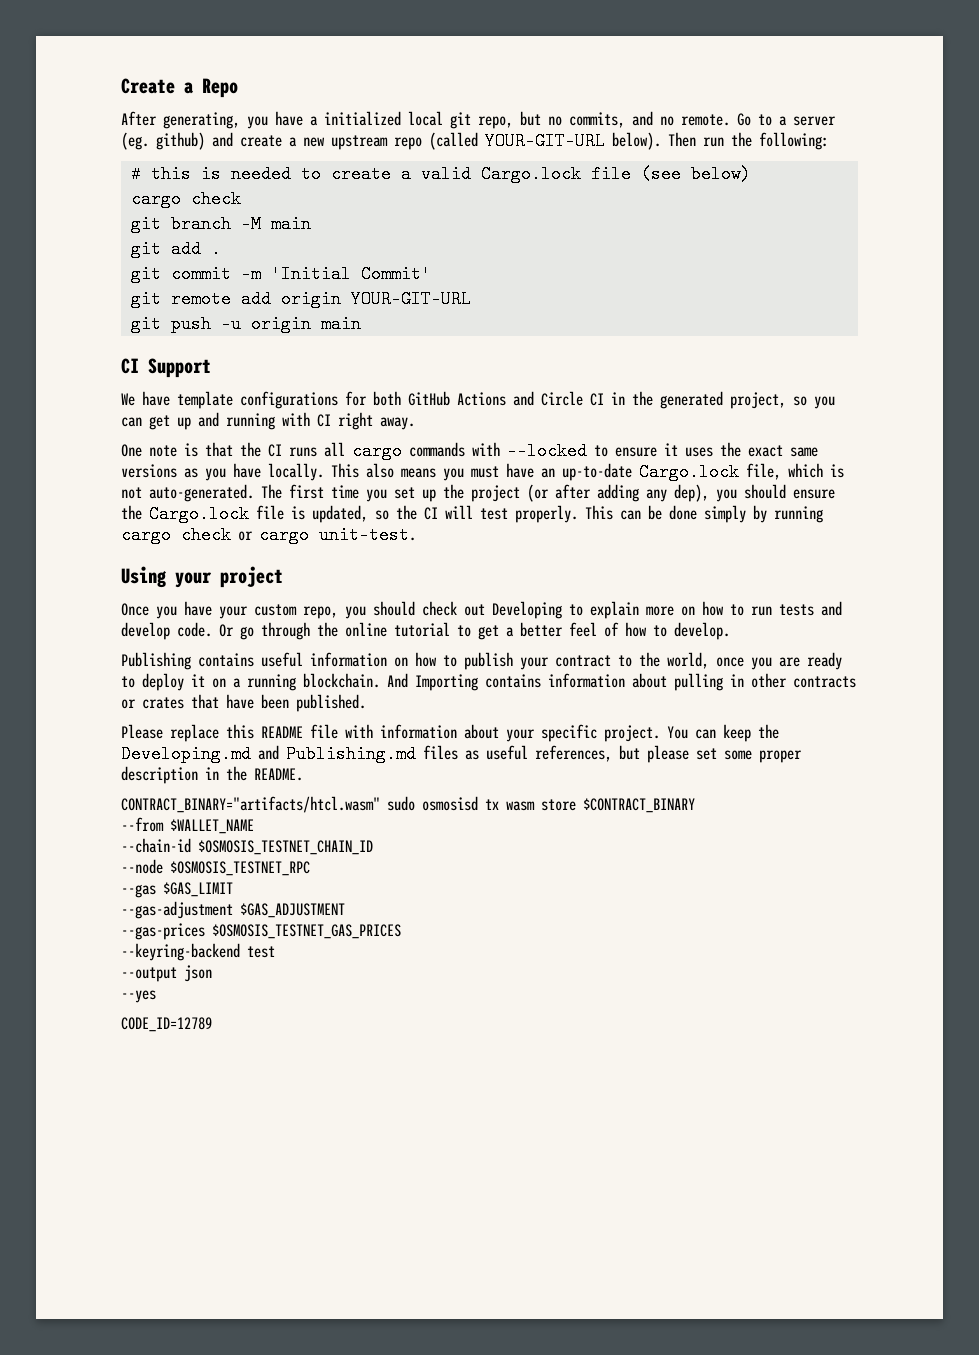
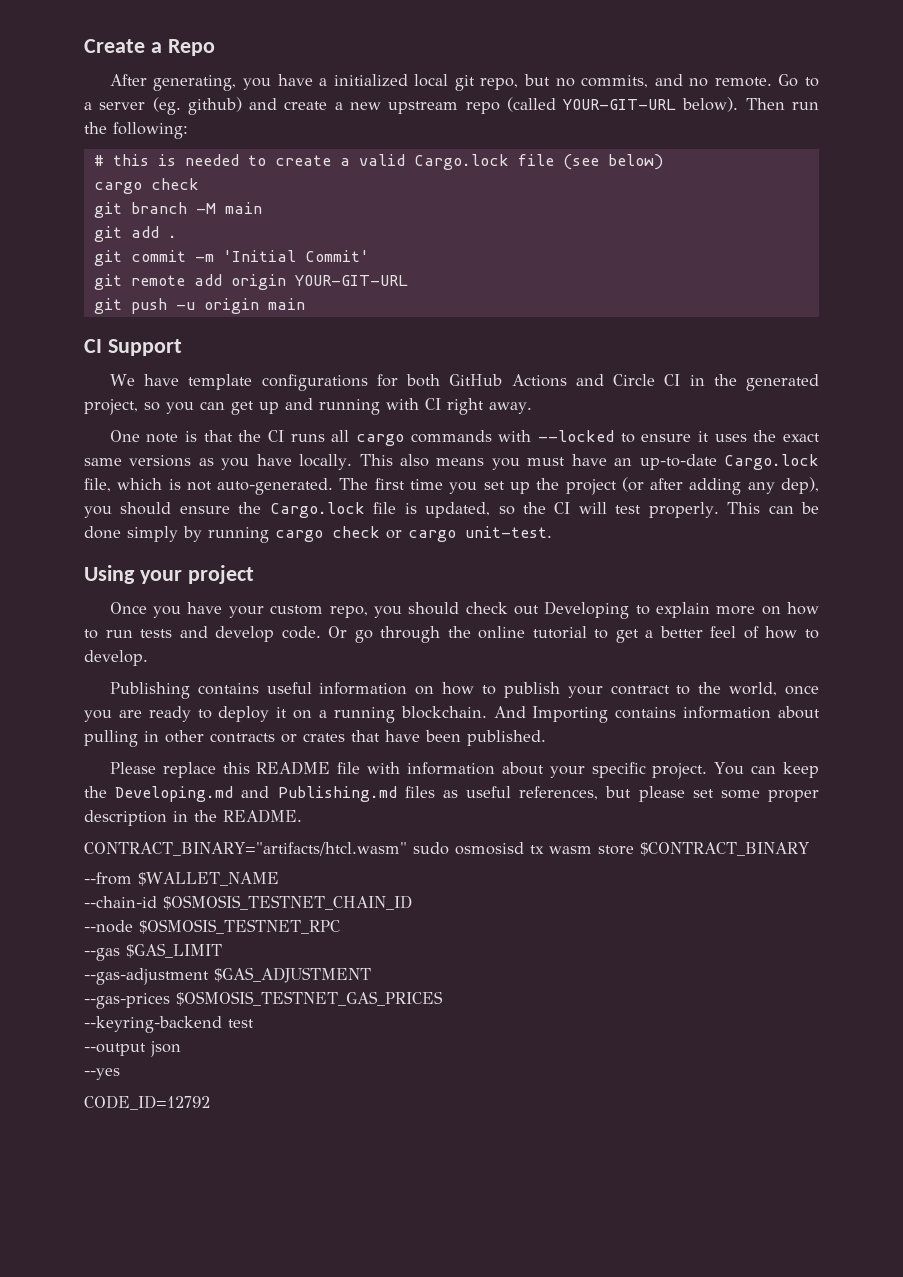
[121,1017,212,1032] CODE_ID=12789 -> [84,1095,210,1110] CODE_ID=12792

